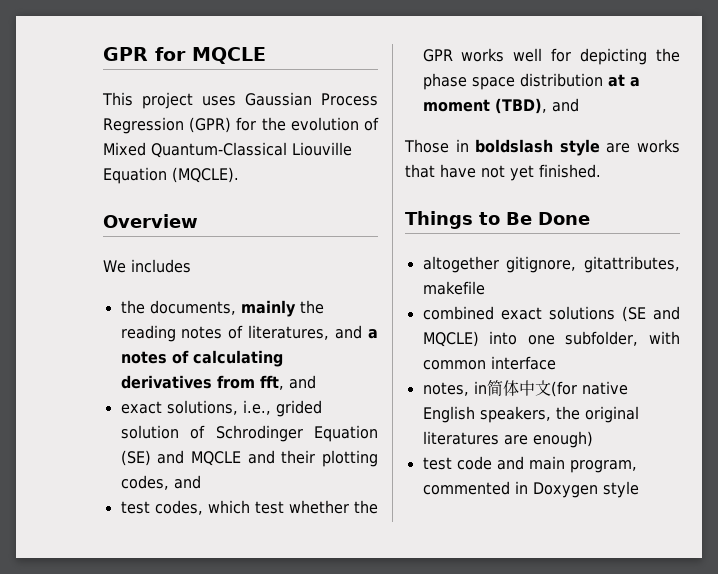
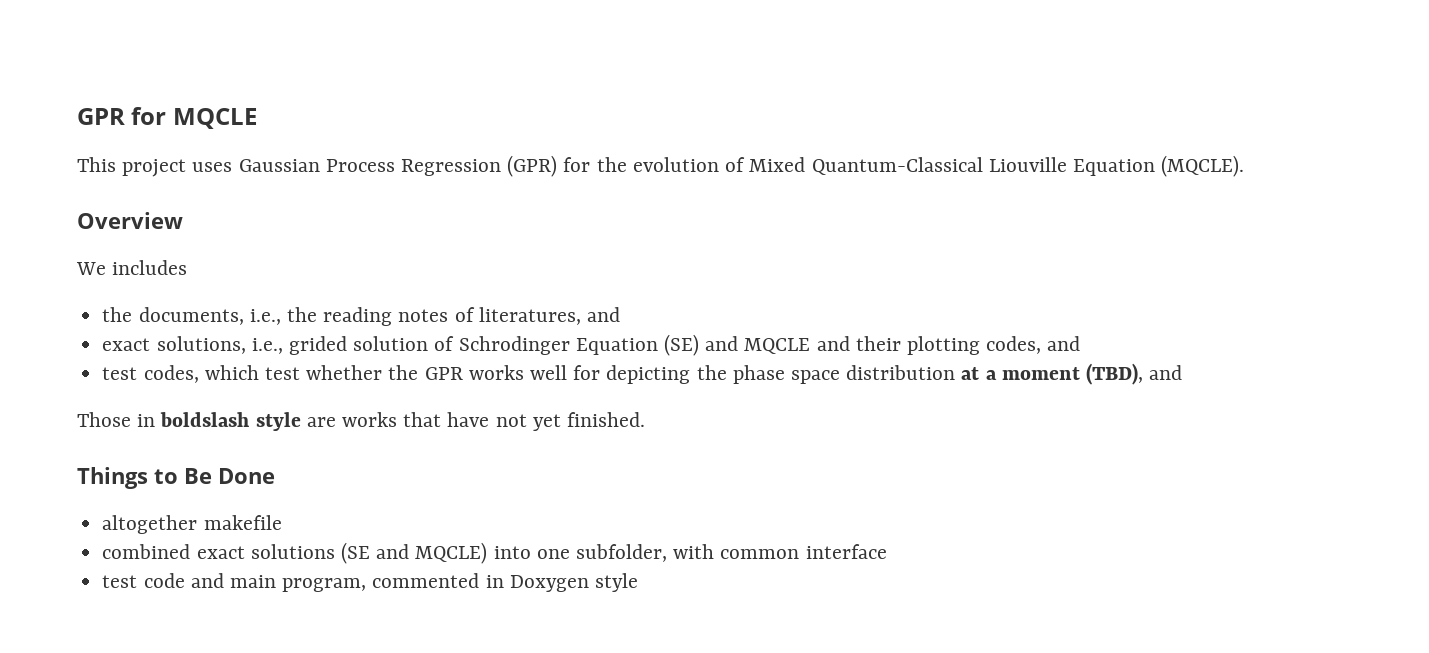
[240,300,296,317] mainly -> [249,309,281,325] i.e.,
[368,329,378,339] [120,350,283,367] [120,375,316,390] a notes of calculating derivatives from fft, and -> (620, 314) none
[506,256,680,273] gitignore, gitattributes, -> (198, 524) none
[422,380,628,397] [422,406,639,423] [422,431,593,448] // notes, in简体中文(for native English speakers, the original literatures are enough) -> (887, 551) none

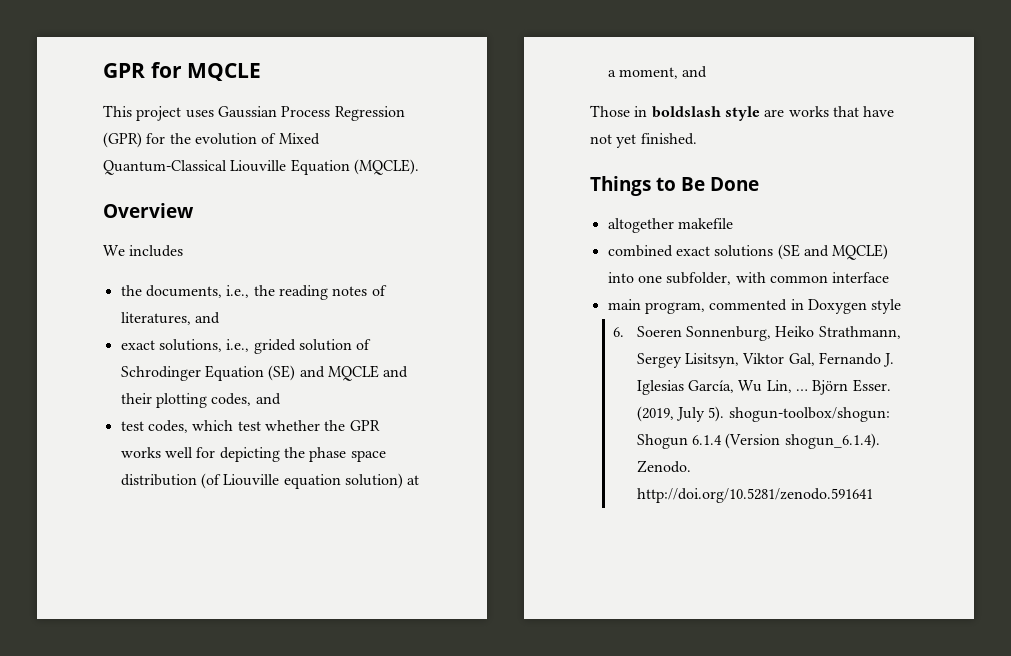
[961,363,1144,385] at a moment (TBD), -> [200,473,420,489] [607,67,678,79] (of Liouville equation solution) at a moment,
[102,573,224,588] test code and -> (890, 277) none
(638, 582) none -> [613,326,901,341] [636,352,895,368] [636,379,891,395] [636,406,890,422] [636,433,880,449] [636,460,691,473] [636,488,873,503] // 6. Soeren Sonnenburg, Heiko Strathmann, Sergey Lisitsyn, Viktor Gal, Fernando J. Iglesias García, Wu Lin, … Björn Esser. (2019, July 5). shogun-toolbox/shogun: Shogun 6.1.4 (Version shogun_6.1.4). Zenodo. http://doi.org/10.5281/zenodo.591641

